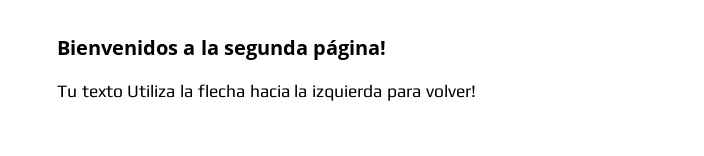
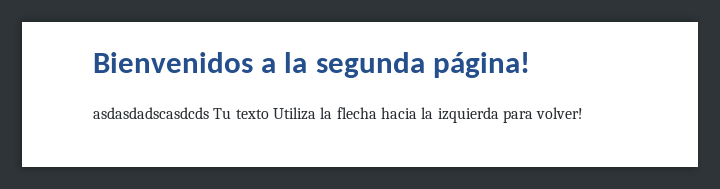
(387, 50) none -> [93,107,209,119] asdasdadscasdcds

